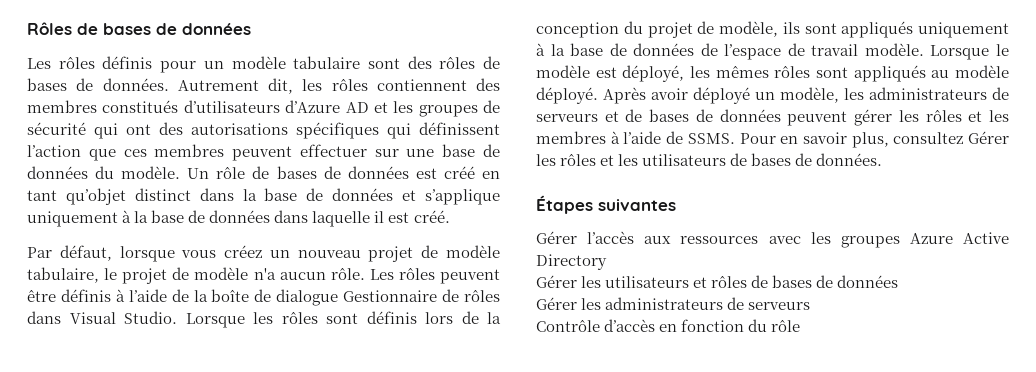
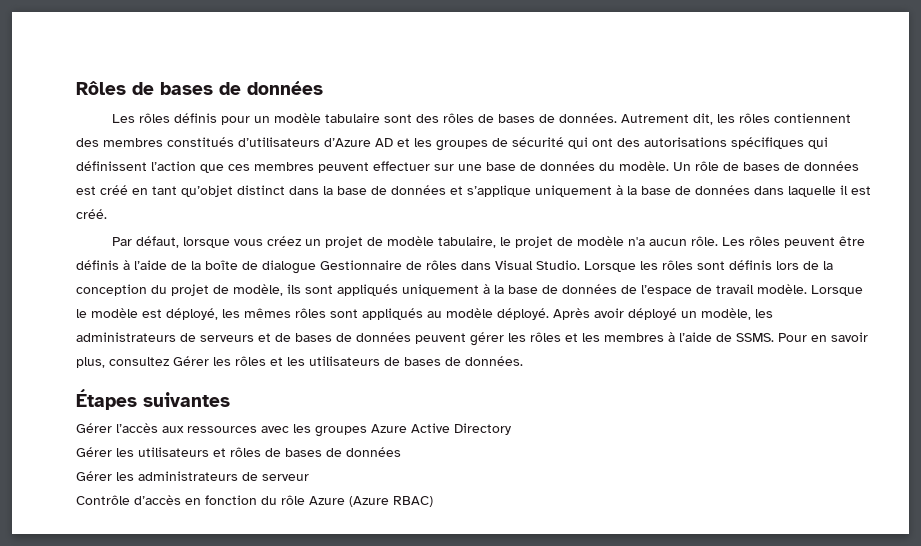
[297,250,361,258] nouveau -> (322, 242) none
[748,302,811,310] serveurs -> [262,474,309,481] serveur
(801, 326) none -> [309,496,433,507] Azure (Azure RBAC)

